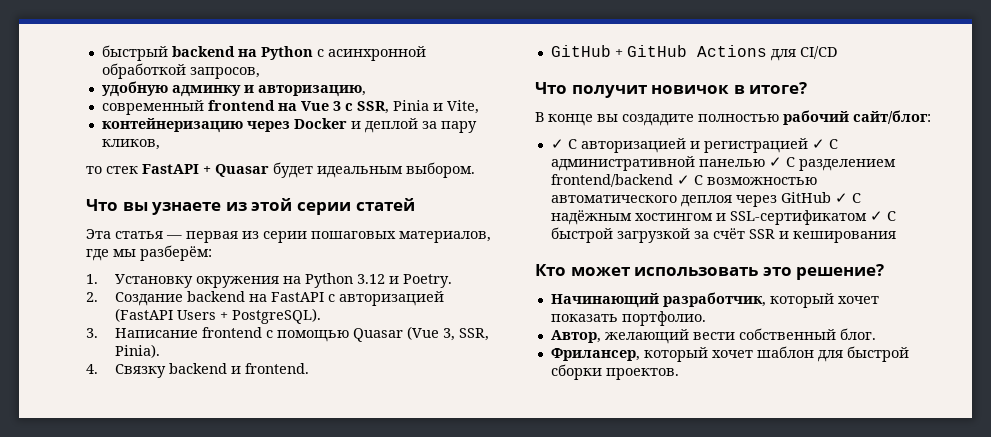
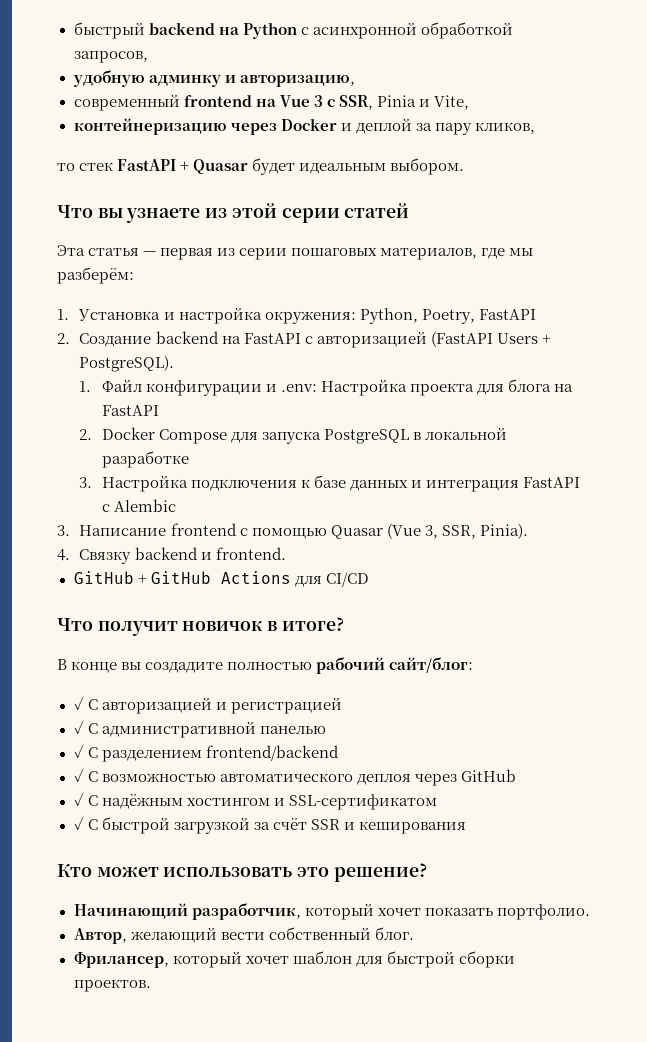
[114,273,452,288] Установку окружения на Python 3.12 и Poetry. -> [78,307,536,324] Установка и настройка окружения: Python, Poetry, FastAPI
(321, 316) none -> [79,379,574,396] [101,405,159,416] [79,427,508,444] [101,451,189,468] [79,475,581,492] [101,499,177,512] // 1. Файл конфигурации и .env: Настройка проекта для блога на FastAPI // 2. Docker Compose для запуска PostgreSQL в локальной разработке // 3. Настройка подключения к базе данных и интеграция FastAPI с Alembic
(808, 145) none -> (342, 705) //
(765, 163) none -> (326, 730) //
(673, 180) none -> (339, 753) //
(831, 197) none -> (516, 775) //
(867, 217) none -> (437, 802) //

